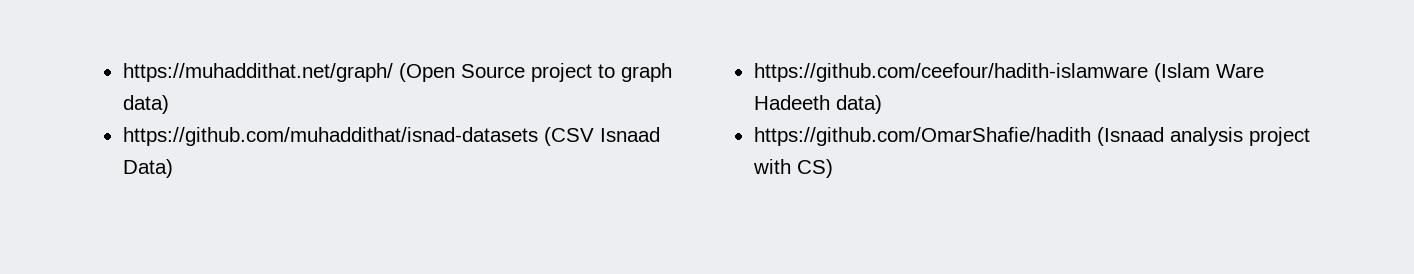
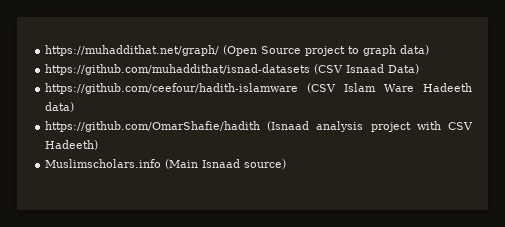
[1153,63,1210,82] (Islam -> [307,83,377,93] (CSV Islam
[796,159,833,178] CS) -> [448,122,473,130] [45,140,99,150] [45,159,287,169] CSV Hadeeth) // Muslimscholars.info (Main Isnaad source)

